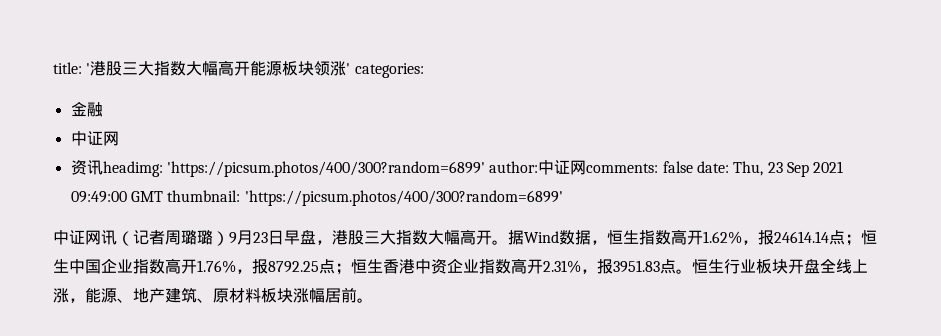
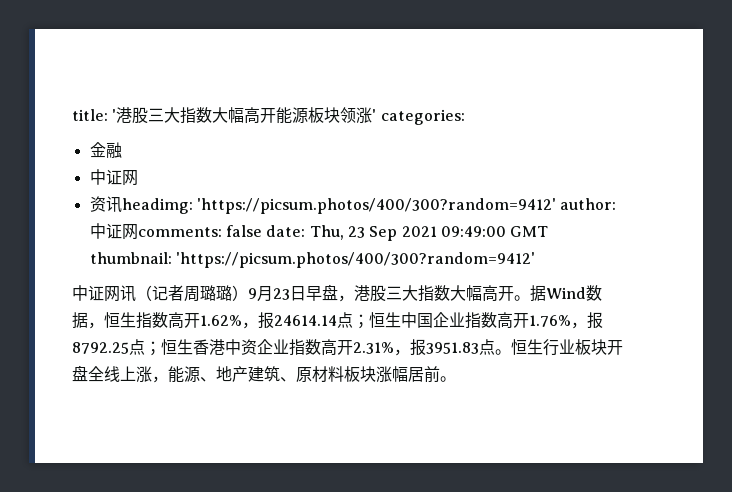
[166,161,485,177] 'https://picsum.photos/400/300?random=6899' -> [196,198,556,214] 'https://picsum.photos/400/300?random=9412'
[244,190,563,206] 'https://picsum.photos/400/300?random=6899' -> [175,252,535,268] 'https://picsum.photos/400/300?random=9412'

